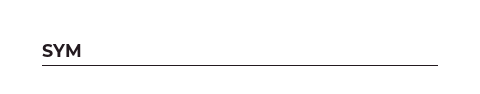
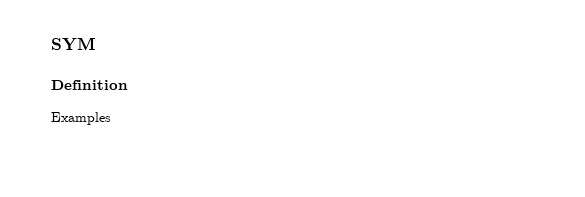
(82, 50) none -> [51,80,128,90] [51,112,111,125] // Definition // Examples

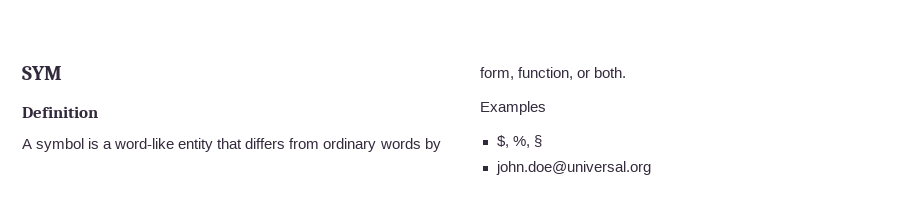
[51,112,111,125] Examples -> [22,138,441,152] [480,67,627,80] [480,101,546,115] [496,135,542,148] [495,161,651,175] A symbol is a word-like entity that differs from ordinary words by form, function, or both. // Examples // $, %, § // john.doe@universal.org

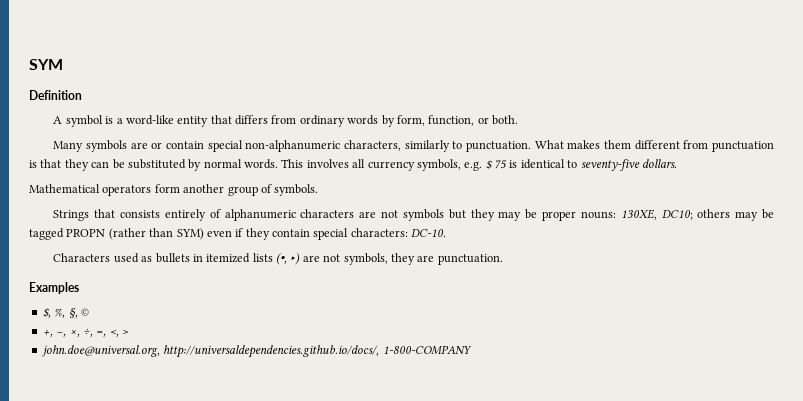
[480,101,546,115] [496,135,542,148] [495,161,651,175] Examples // $, %, § // john.doe@universal.org -> [53,140,774,152] [29,159,677,171] [29,184,319,196] [53,209,774,221] [29,228,447,240] [53,253,503,265] [29,282,79,294] [42,308,89,318] [42,329,129,337] [41,345,472,358] Many symbols are or contain special non-alphanumeric characters, similarly to punctuation. What makes them different from punctuation is that they can be substituted by normal words. This involves all currency symbols, e.g. $ 75 is identical to seventy-five dollars. // Mathematical operators form another group of symbols. // Strings that consists entirely of alphanumeric characters are not symbols but they may be proper nouns: 130XE, DC10; others may be tagged PROPN (rather than SYM) even if they contain special characters: DC-10. // Characters used as bullets in itemized lists (•, ‣) are not symbols, they are punctuation. // Examples // $, %, §, © // +, −, ×, ÷, =, <, > // john.doe@universal.org, http://universaldependencies.github.io/docs/, 1-800-COMPANY

